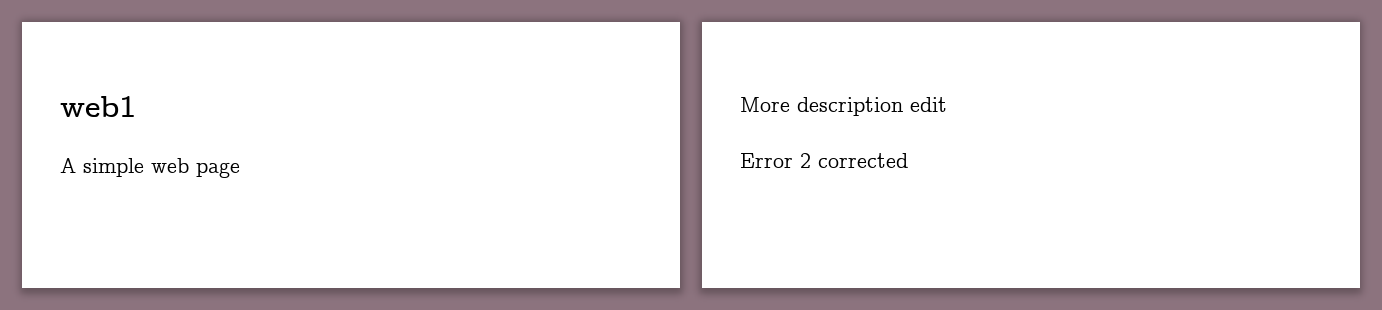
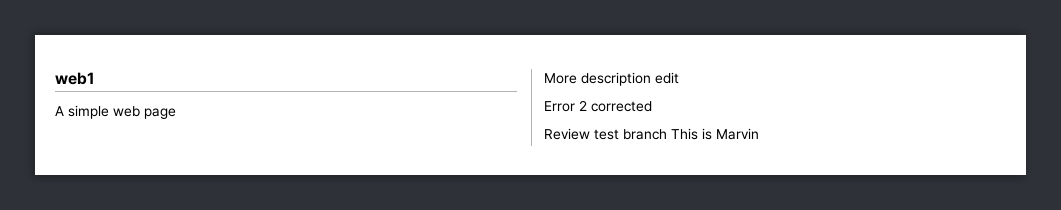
(908, 160) none -> [544,128,759,140] // Review test branch This is Marvin

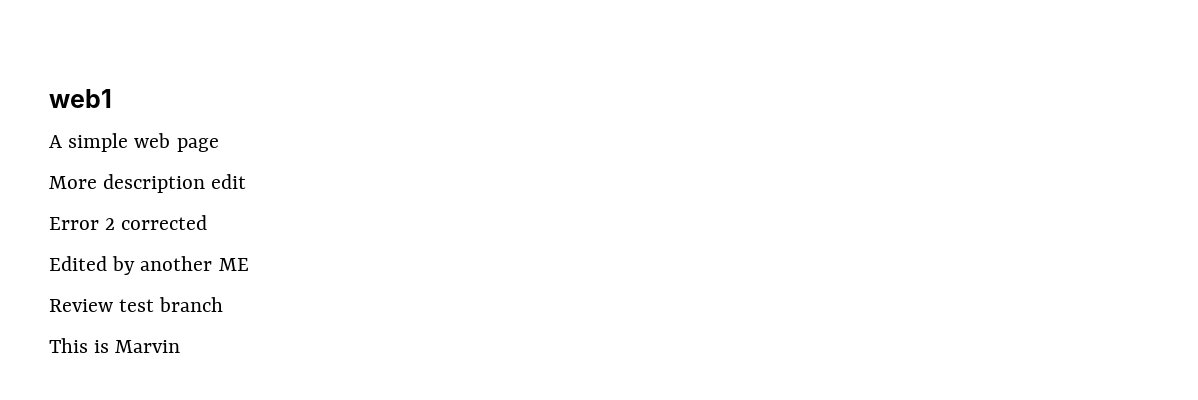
(652, 106) none -> [49,256,249,275] // Edited by another ME
(667, 134) none -> (224, 304) //

